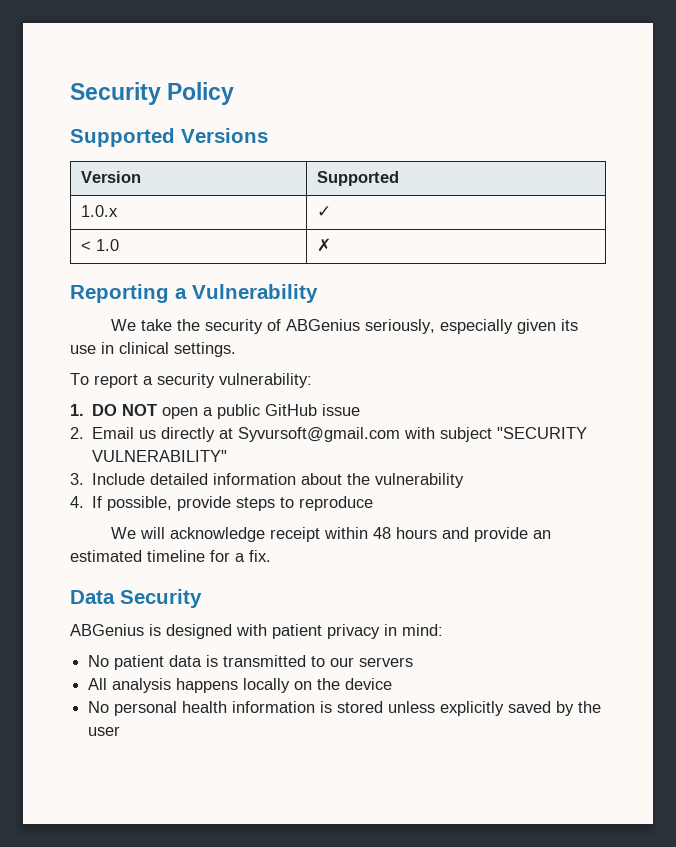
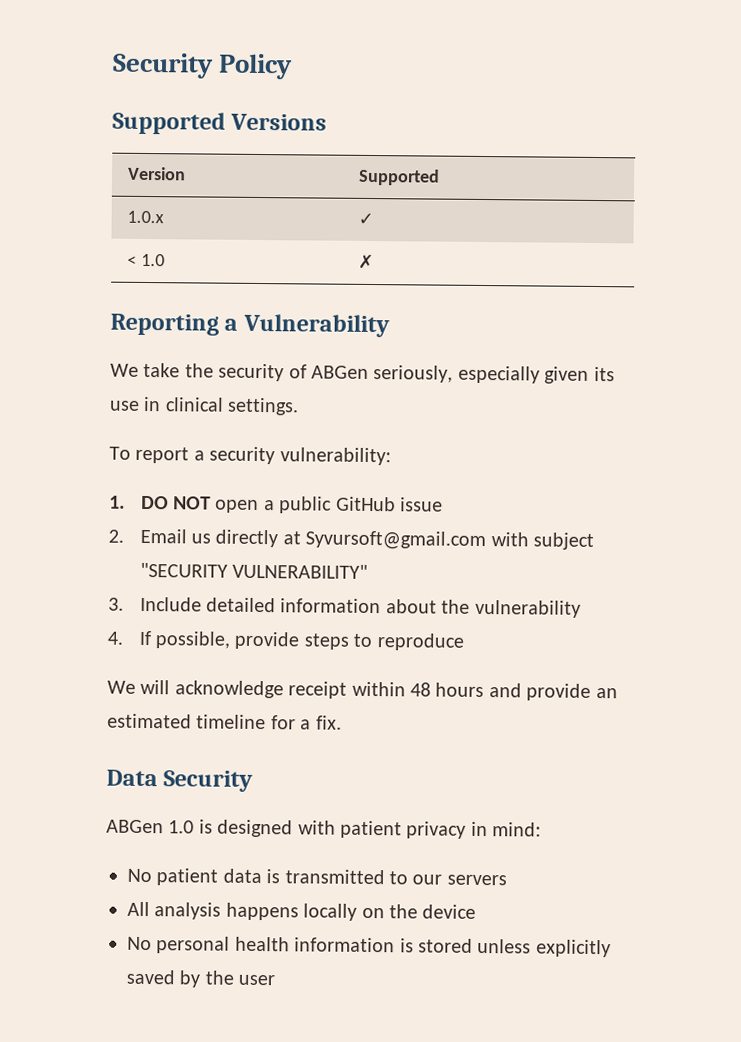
[285,319,360,331] ABGenius -> [311,365,369,379] ABGen
[70,624,144,636] ABGenius -> [106,819,195,834] ABGen 1.0

